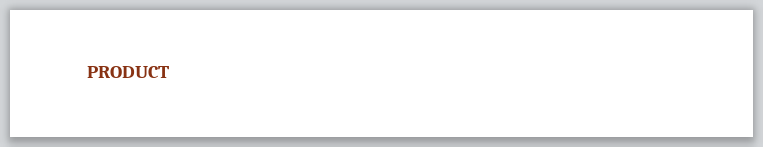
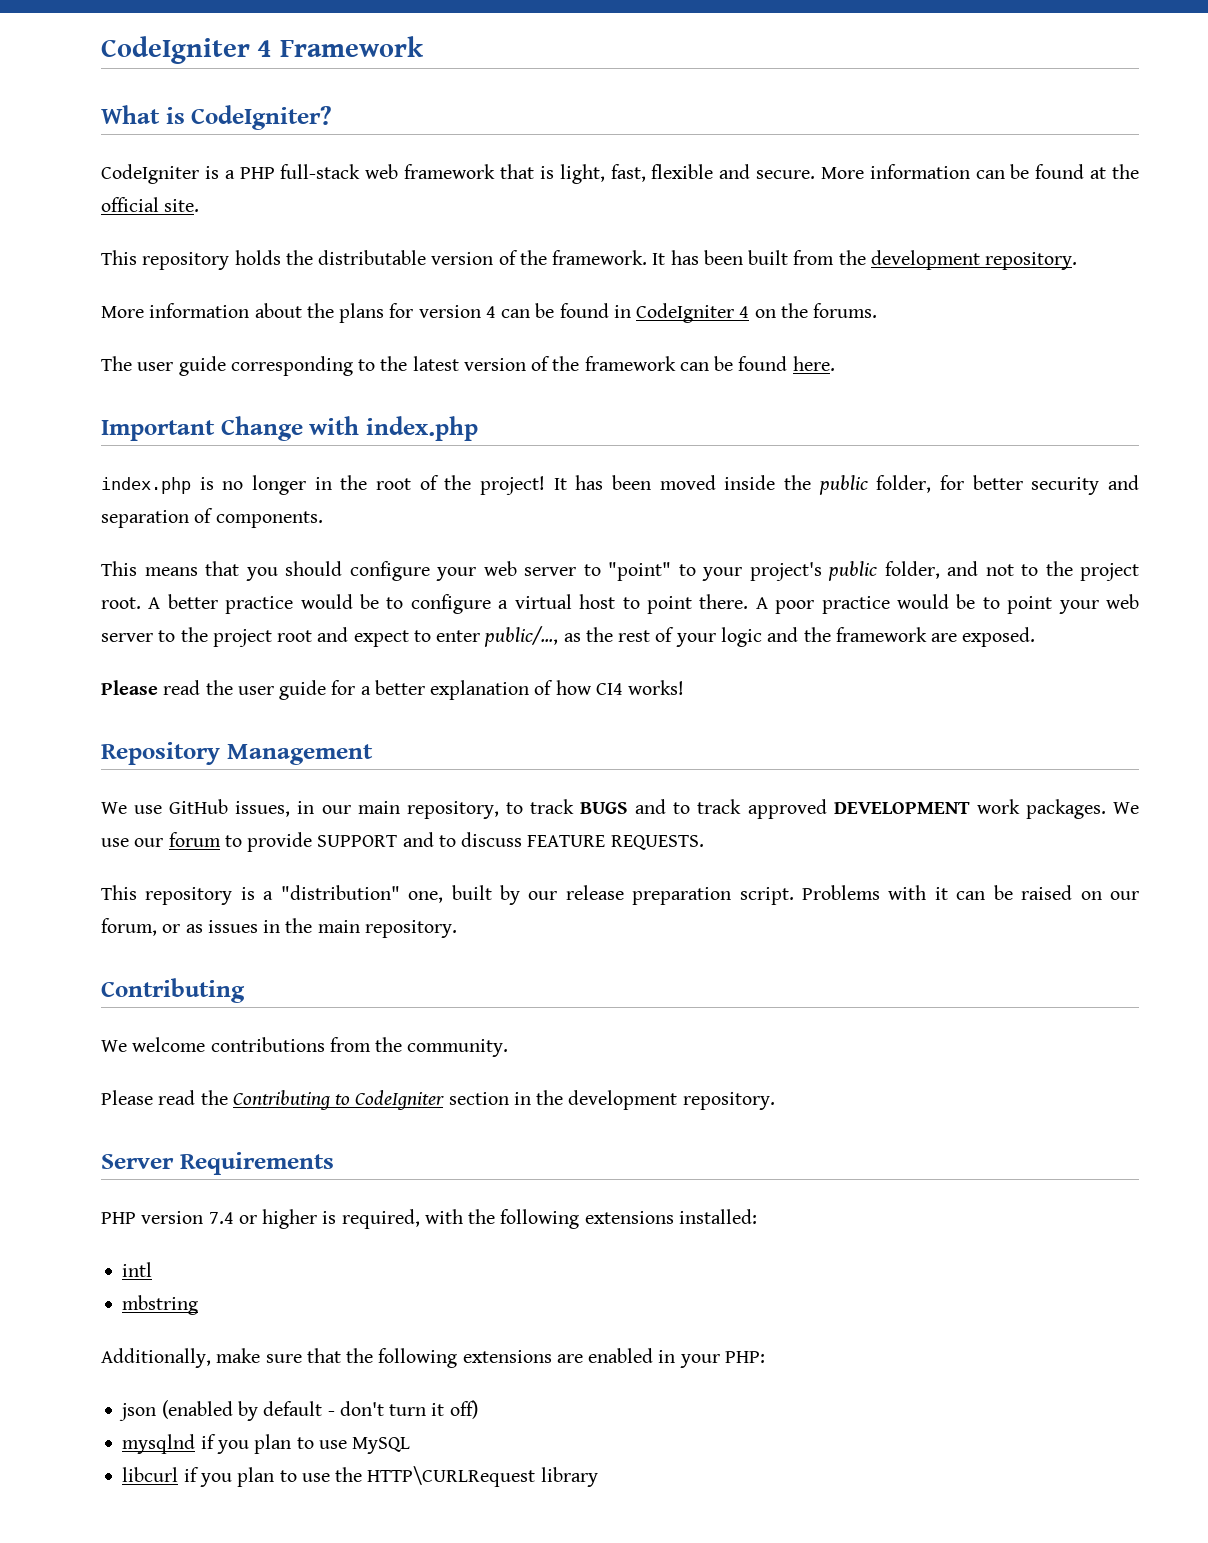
[87,66,169,78] PRODUCT -> [101,36,424,64] [101,105,333,130] [101,164,1140,184] [101,197,200,212] [101,250,1078,270] [101,303,878,323] [101,356,835,376] [101,416,478,441] [101,475,1139,495] [101,508,323,528] [101,561,1139,581] [101,594,1139,614] [101,626,1036,647] [101,680,685,700] [101,742,373,765] [101,799,1139,819] [101,832,704,852] [101,885,1140,905] [101,918,457,938] [101,978,245,1003] [101,1037,509,1057] [101,1090,775,1110] [101,1152,334,1175] [101,1209,757,1229] [122,1262,153,1277] [122,1295,199,1315] [101,1348,765,1368] [119,1400,478,1421] [122,1434,411,1454] [122,1466,598,1487] CodeIgniter 4 Framework // What is CodeIgniter? // CodeIgniter is a PHP full-stack web framework that is light, fast, flexible and secure. More information can be found at the official site. // This repository holds the distributable version of the framework. It has been built from the development repository. // More information about the plans for version 4 can be found in CodeIgniter 4 on the forums. // The user guide corresponding to the latest version of the framework can be found here. // Important Change with index.php // index.php is no longer in the root of the project! It has been moved inside the public folder, for better security and separation of components. // This means that you should configure your web server to "point" to your project's public folder, and not to the project root. A better practice would be to configure a virtual host to point there. A poor practice would be to point your web server to the project root and expect to enter public/..., as the rest of your logic and the framework are exposed. // Please read the user guide for a better explanation of how CI4 works! // Repository Management // We use GitHub issues, in our main repository, to track BUGS and to track approved DEVELOPMENT work packages. We use our forum to provide SUPPORT and to discuss FEATURE REQUESTS. // This repository is a "distribution" one, built by our release preparation script. Problems with it can be raised on our forum, or as issues in the main repository. // Contributing // We welcome contributions from the community. // Please read the Contributing to CodeIgniter section in the development repository. // Server Requirements // PHP version 7.4 or higher is required, with the following extensions installed: // intl // mbstring // Additionally, make sure that the following extensions are enabled in your PHP: // json (enabled by default - don't turn it off) // mysqlnd if you plan to use MySQL // libcurl if you plan to use the HTTP\CURLRequest library

